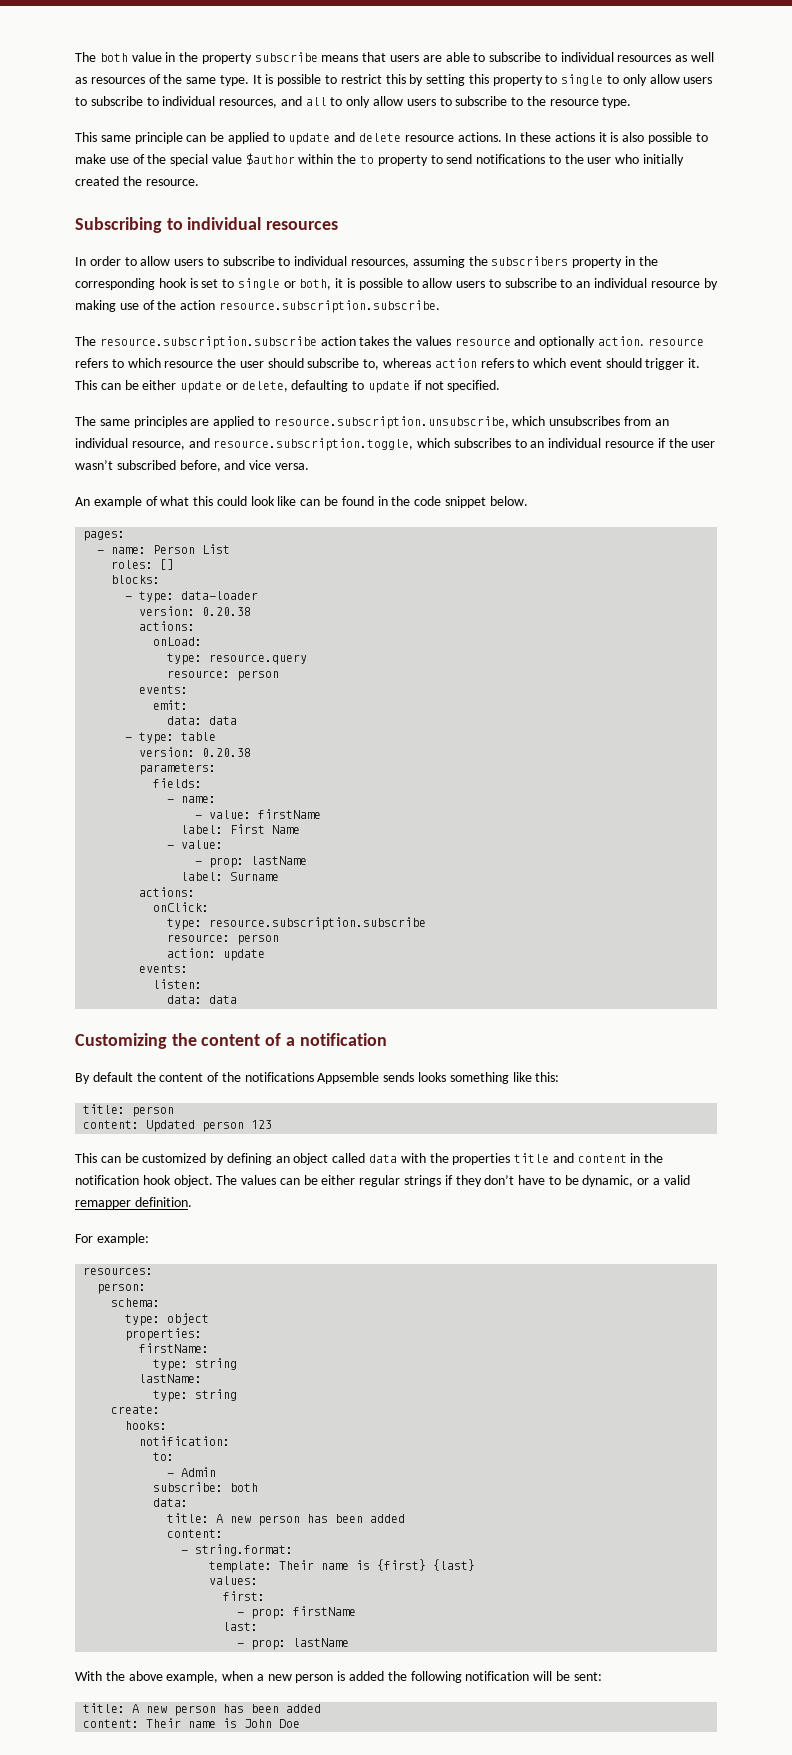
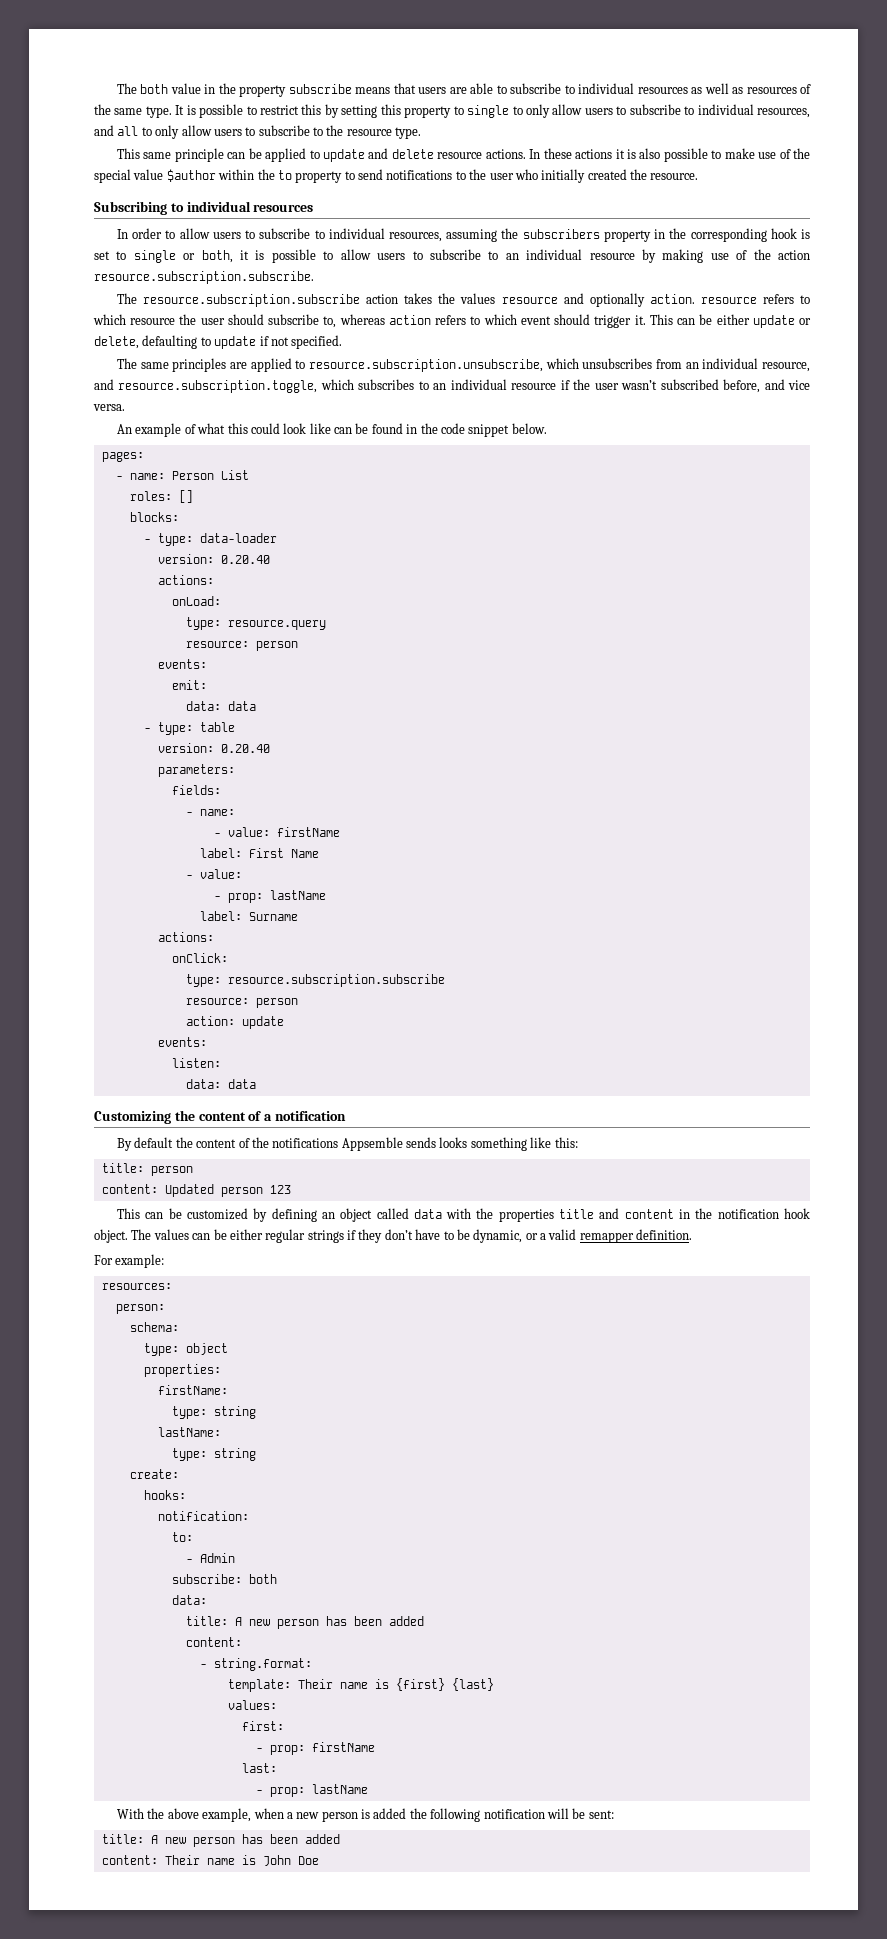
[202,607,252,616] 0.20.38 -> [220,555,270,564] 0.20.40
[202,748,252,757] 0.20.38 -> [220,744,270,753] 0.20.40

